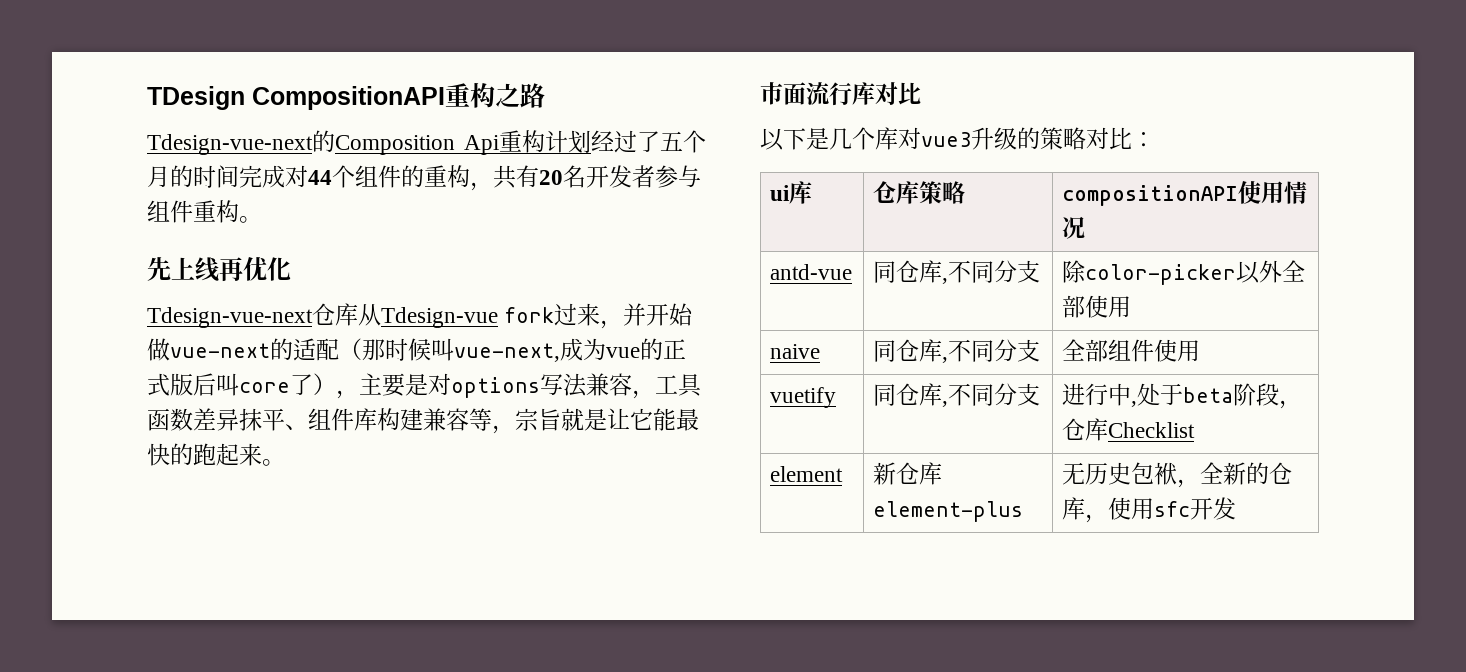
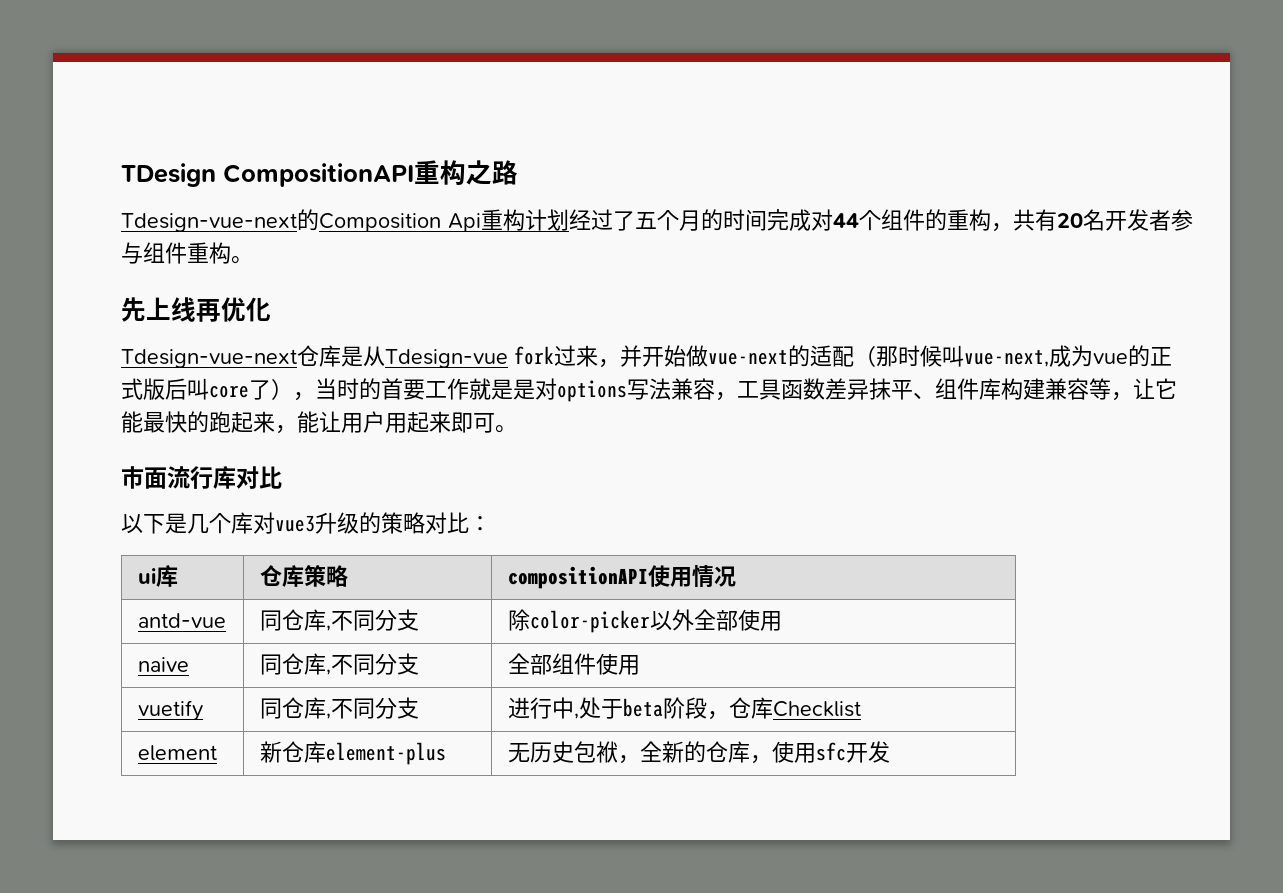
(358, 314) none -> [341,346,363,367] 是
[359,373,405,397] 主要 -> [315,378,513,400] 当时的首要工作就是
[515,408,607,431] 宗旨就是 -> (1133, 396) none
(262, 454) none -> [275,411,495,434] ，能让用户用起来即可

